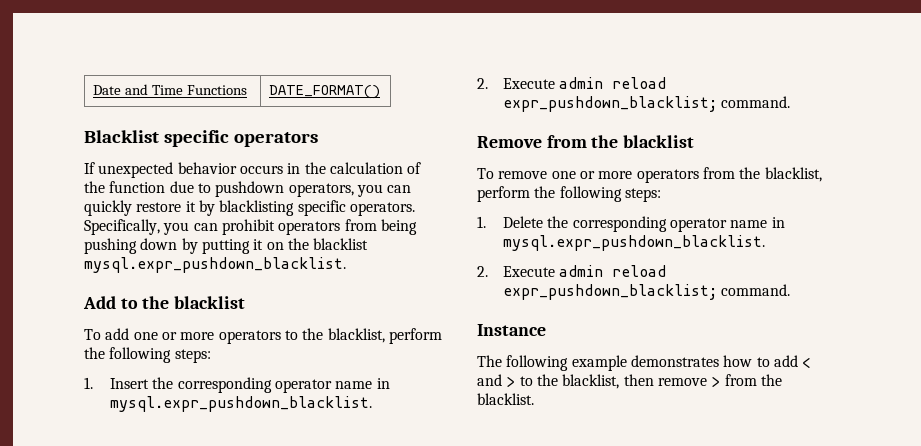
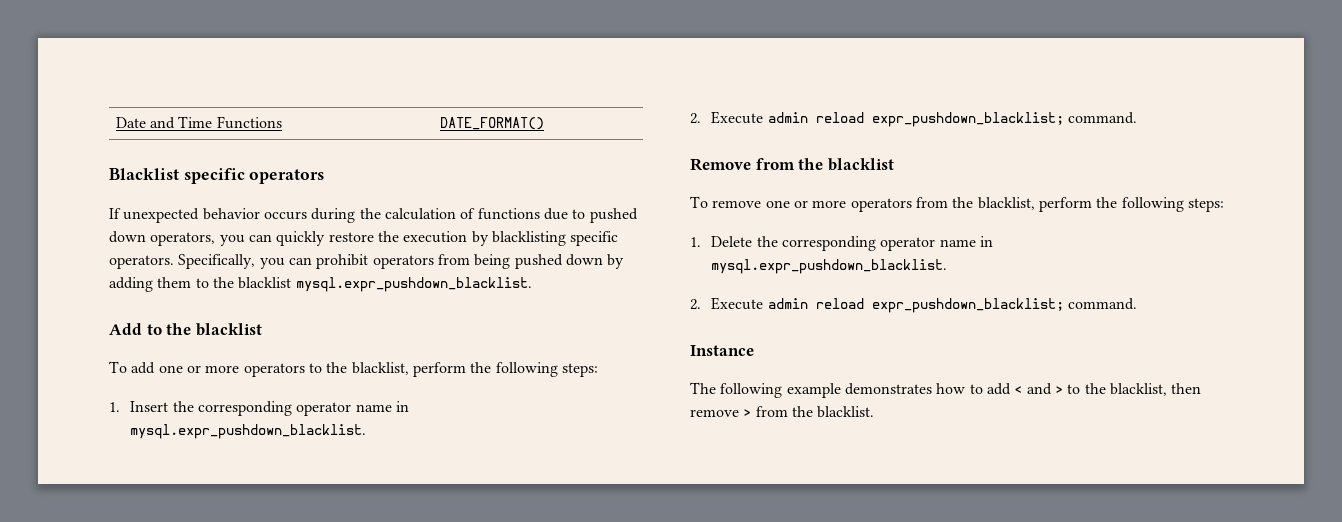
[287,163,301,174] in -> [311,208,356,223] during
[84,181,285,197] the function due to pushdown -> [477,208,638,223] [109,231,146,243] functions due to pushed down
[185,201,196,212] it -> [377,231,468,243] the execution
[84,238,137,254] pushing -> [514,254,563,269] pushed
[201,239,284,254] putting it on -> [109,277,209,292] adding them to

